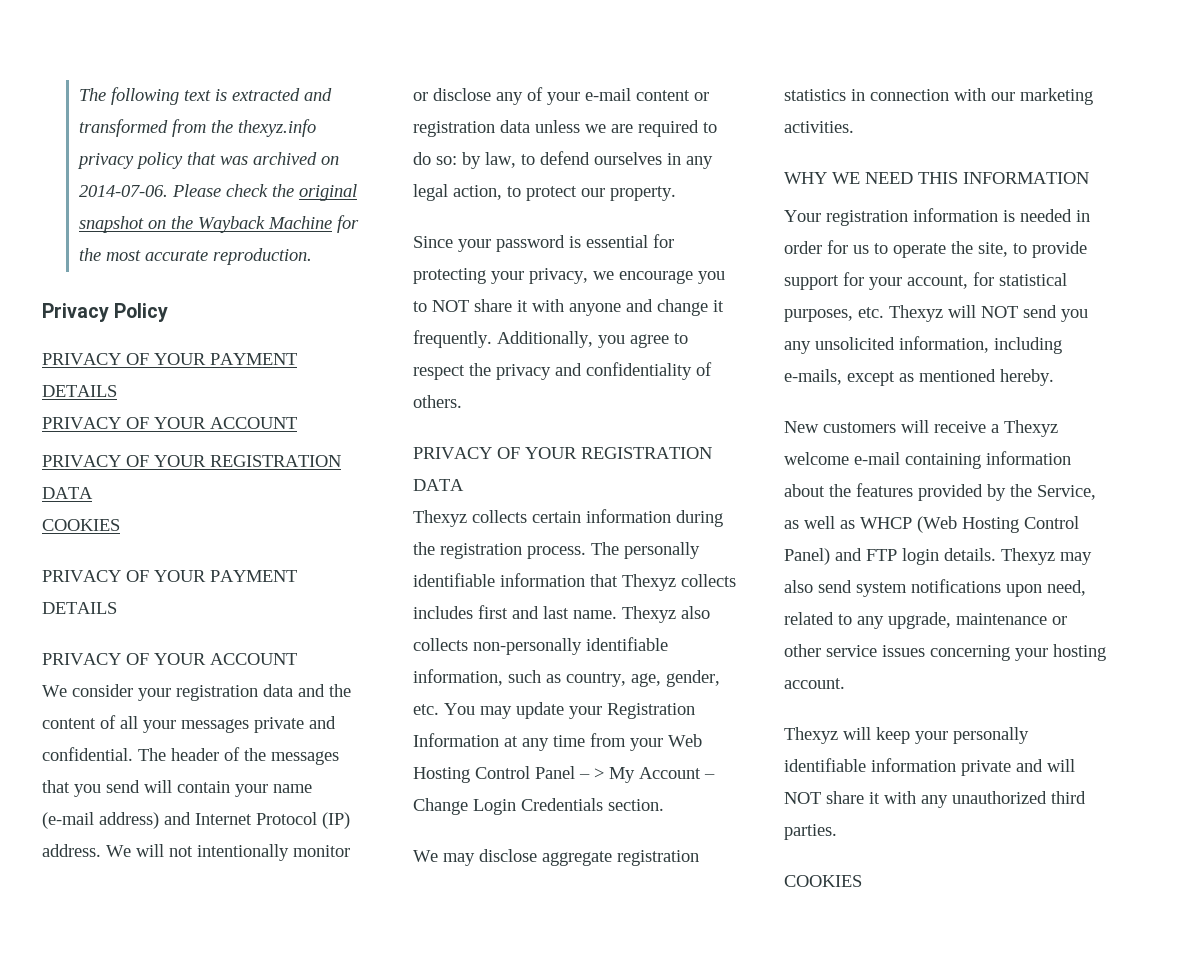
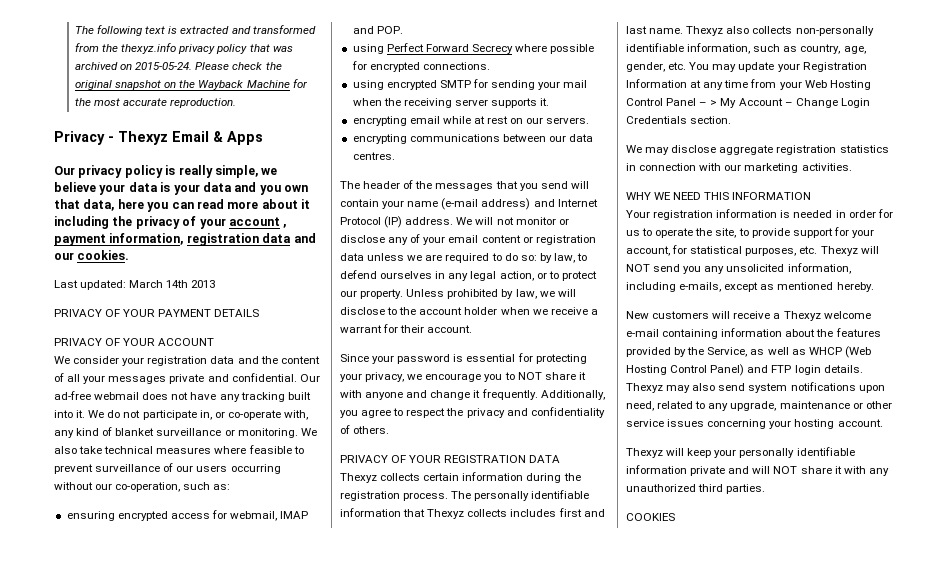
[78,185,168,197] 2014-07-06. -> [135,62,193,70] 2015-05-24.
[114,303,169,322] [42,353,297,365] [42,385,117,397] [42,417,297,429] [42,455,341,467] [42,487,93,499] [42,519,120,531] Policy // PRIVACY OF YOUR PAYMENT DETAILS // PRIVACY OF YOUR ACCOUNT // PRIVACY OF YOUR REGISTRATION DATA // COOKIES -> [108,131,263,145] [54,165,278,178] [54,182,308,195] [54,199,310,212] [54,216,287,229] [54,233,316,246] [54,250,130,260] [54,280,216,290] - Thexyz Email & Apps // Our privacy policy is really simple, we believe your data is your data and you own that data, here you can read more about it including the privacy of your account , payment information, registration data and our cookies. // Last updated: March 14th 2013
(133, 754) none -> [299,374,320,382] [54,391,311,402] [54,410,308,420] [54,427,317,438] [54,445,304,454] [54,463,281,474] [54,482,231,492] [66,510,309,521] [352,26,403,34] [352,43,595,54] [351,61,490,72] [352,79,588,90] [352,98,550,108] [352,116,590,126] [352,134,594,144] [352,152,395,160] Our ad-free webmail does not have any tracking built into it. We do not participate in, or co-operate with, any kind of blanket surveillance or monitoring. We also take technical measures where feasible to prevent surveillance of our users occurring without our co-operation, such as: // ensuring encrypted access for webmail, IMAP and POP. // using Perfect Forward Secrecy where possible for encrypted connections. // using encrypted SMTP for sending your mail when the receiving server supports it. // encrypting email while at rest on our servers. // encrypting communications between our data centres. //
[197,844,289,861] intentionally -> (514, 221) none
[585,88,631,101] e-mail -> [448,235,479,243] email
(502, 192) none -> [536,272,547,279] or
(676, 193) none -> [406,289,576,299] [340,307,598,315] [340,324,473,333] Unless prohibited by law, we will disclose to the account holder when we receive a warrant for their account.

